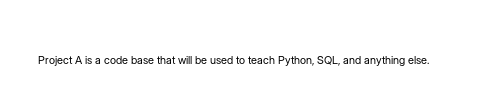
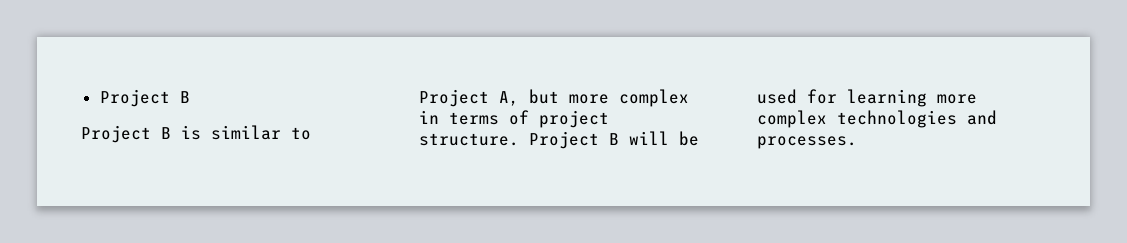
[38,56,429,66] Project A is a code base that will be used to teach Python, SQL, and anything else. -> [99,89,190,107] [81,125,311,143] [419,89,689,107] [419,110,609,128] [419,131,699,149] [757,89,977,107] [757,110,997,128] [757,136,857,149] Project B // Project B is similar to Project A, but more complex in terms of project structure. Project B will be used for learning more complex technologies and processes.

